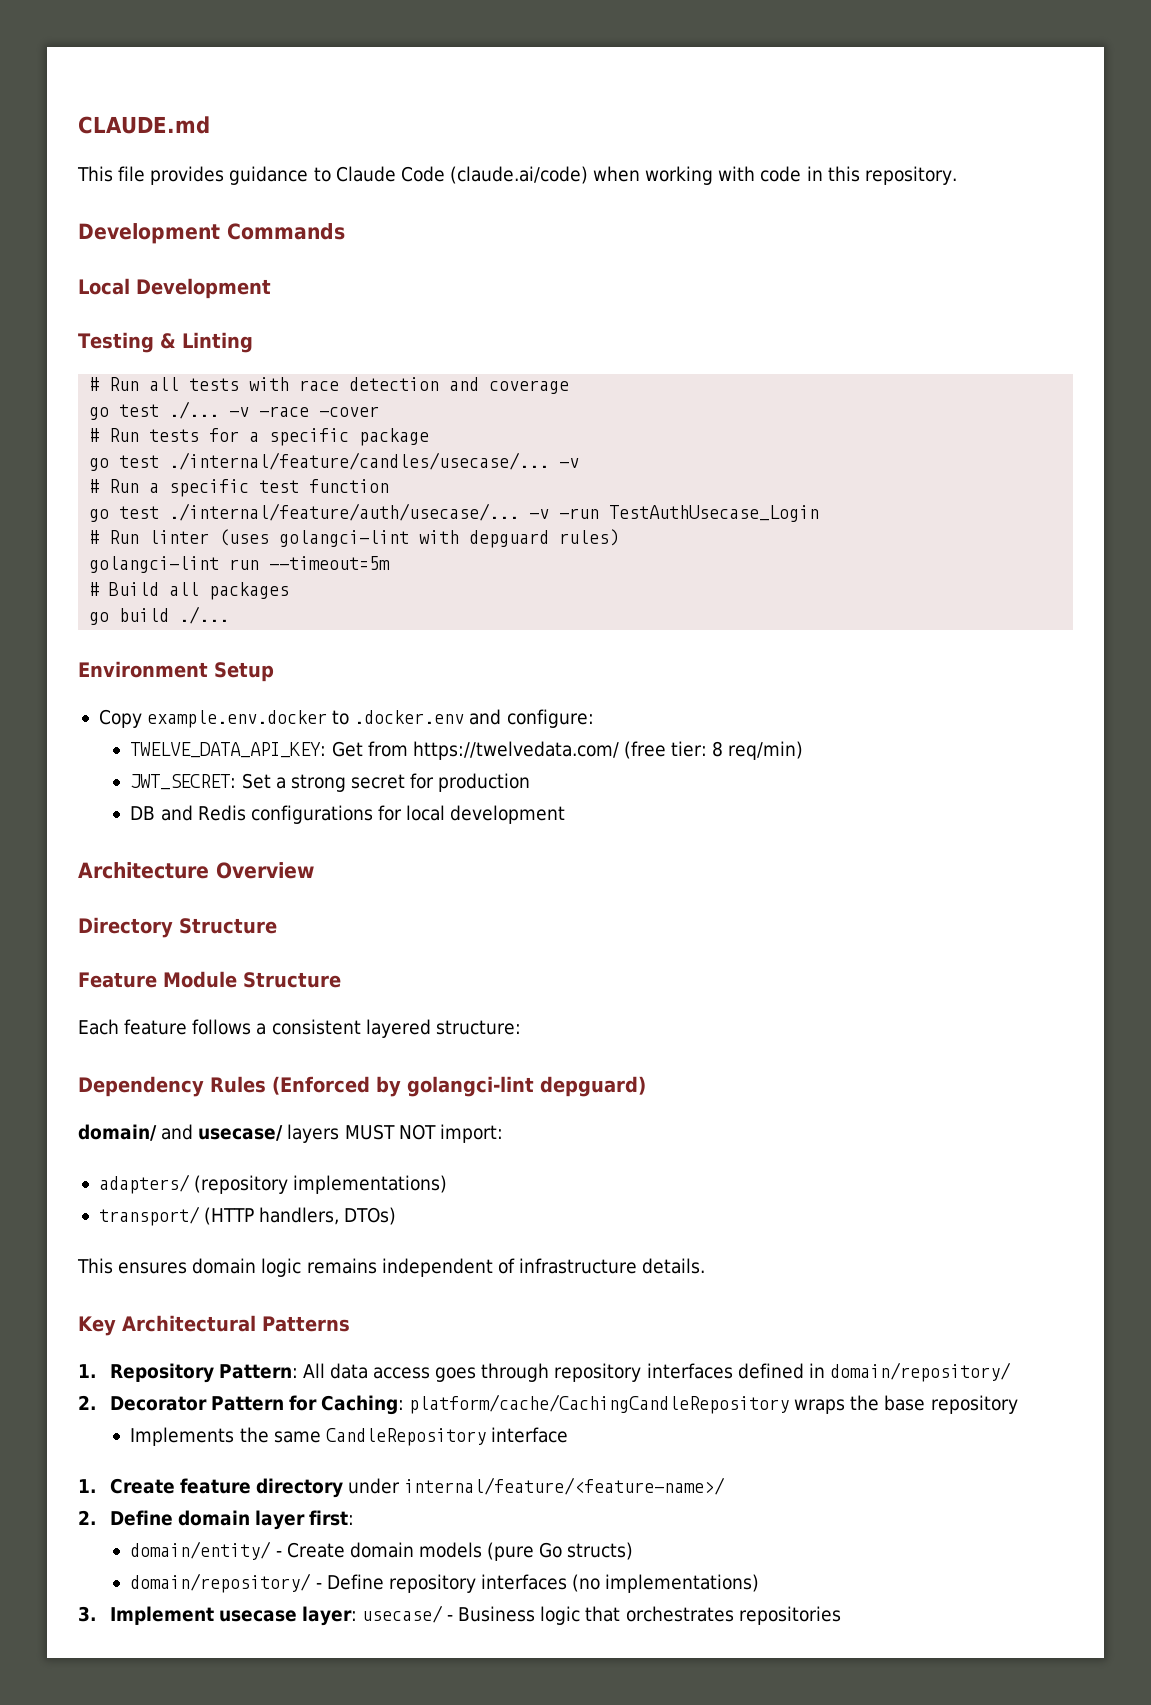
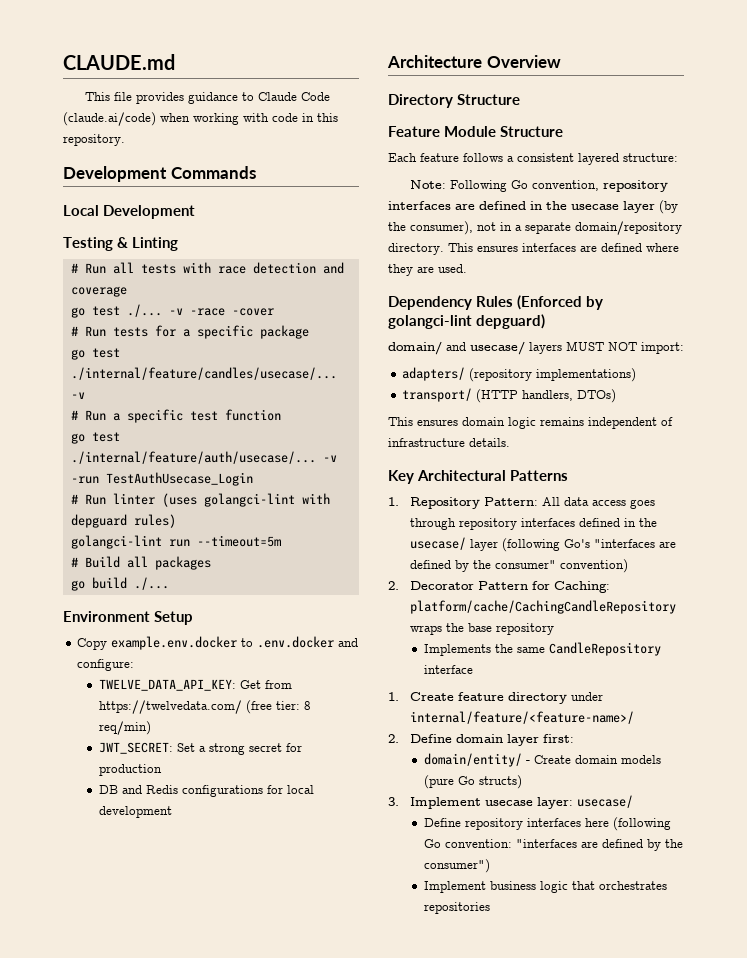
[354,710,465,724] .docker.env -> [257,636,335,648] .env.docker
(521, 1027) none -> [410,180,669,192] [388,200,678,214] [388,221,682,235] [388,243,679,255] [388,264,467,276] // Note: Following Go convention, repository interfaces are defined in the usecase layer (by the consumer), not in a separate domain/repository directory. This ensures interfaces are defined where they are used.
[829,1362,1011,1382] domain/repository/ -> [638,518,657,527] [409,537,676,552] [409,559,628,573] the usecase/ layer (following Go's "interfaces are defined by the consumer" convention)
[130,1573,760,1593] // domain/repository/ - Define repository interfaces (no implementations) -> (522, 782) none
[447,1606,536,1622] - Business -> [423,817,671,831] [423,839,683,851] [423,859,490,873] [423,881,536,893] // Define repository interfaces here (following Go convention: "interfaces are defined by the consumer") // Implement business

